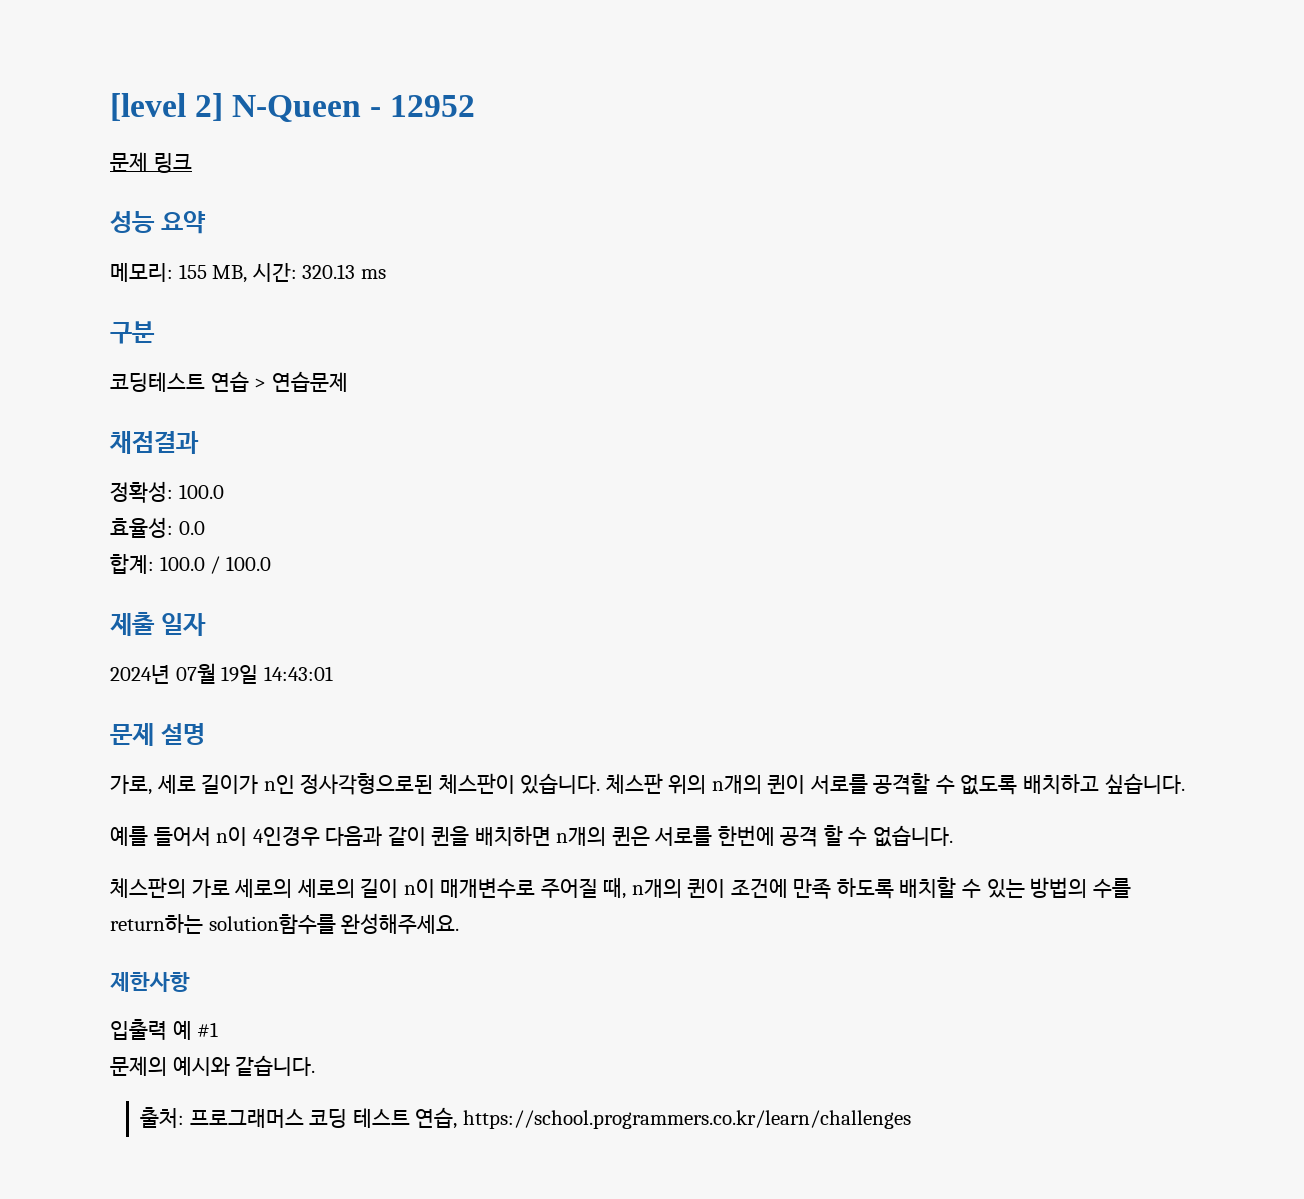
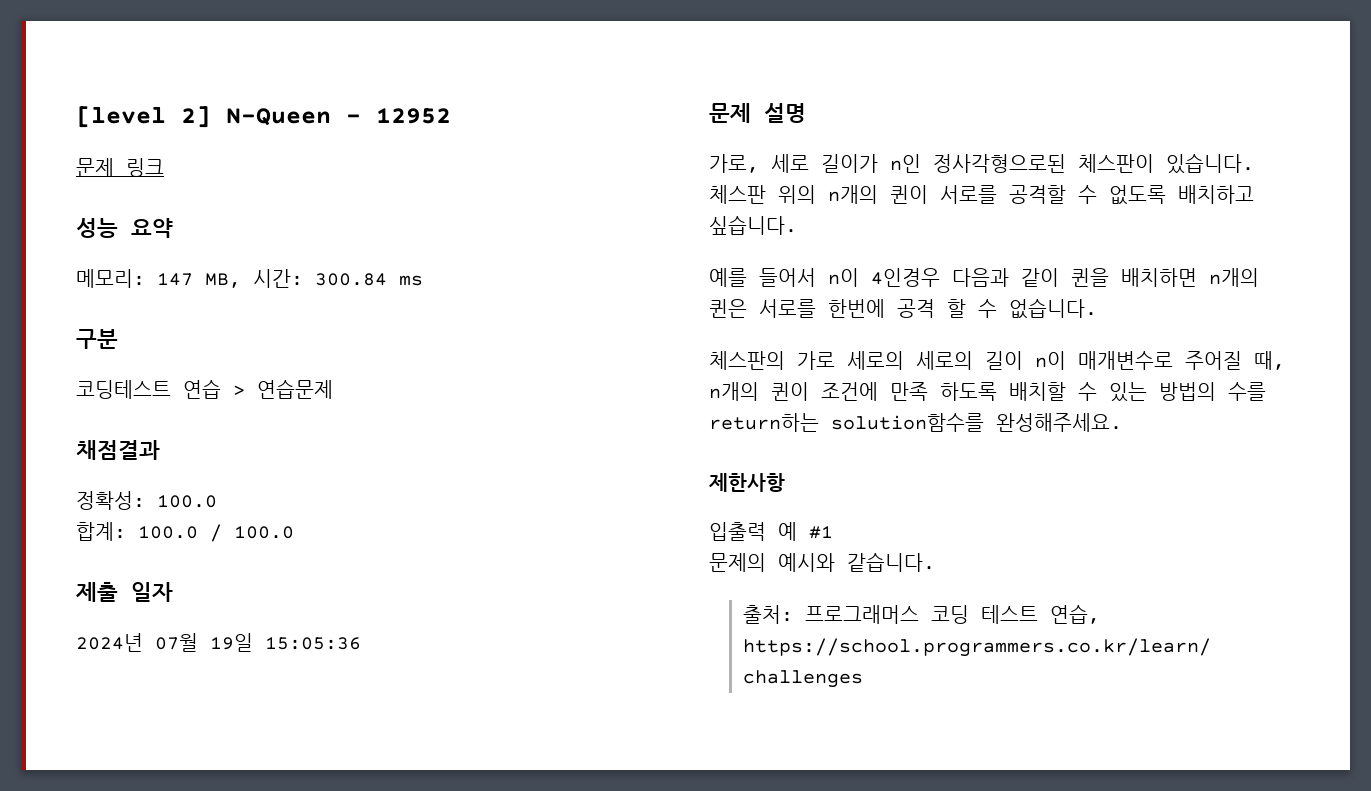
[178,264,207,279] 155 -> [157,273,193,286] 147
[302,264,356,279] 320.13 -> [315,273,387,286] 300.84
[110,517,205,538] // 효율성: 0.0 -> (217, 501) none
[263,666,333,681] 14:43:01 -> [265,637,361,650] 15:05:36

